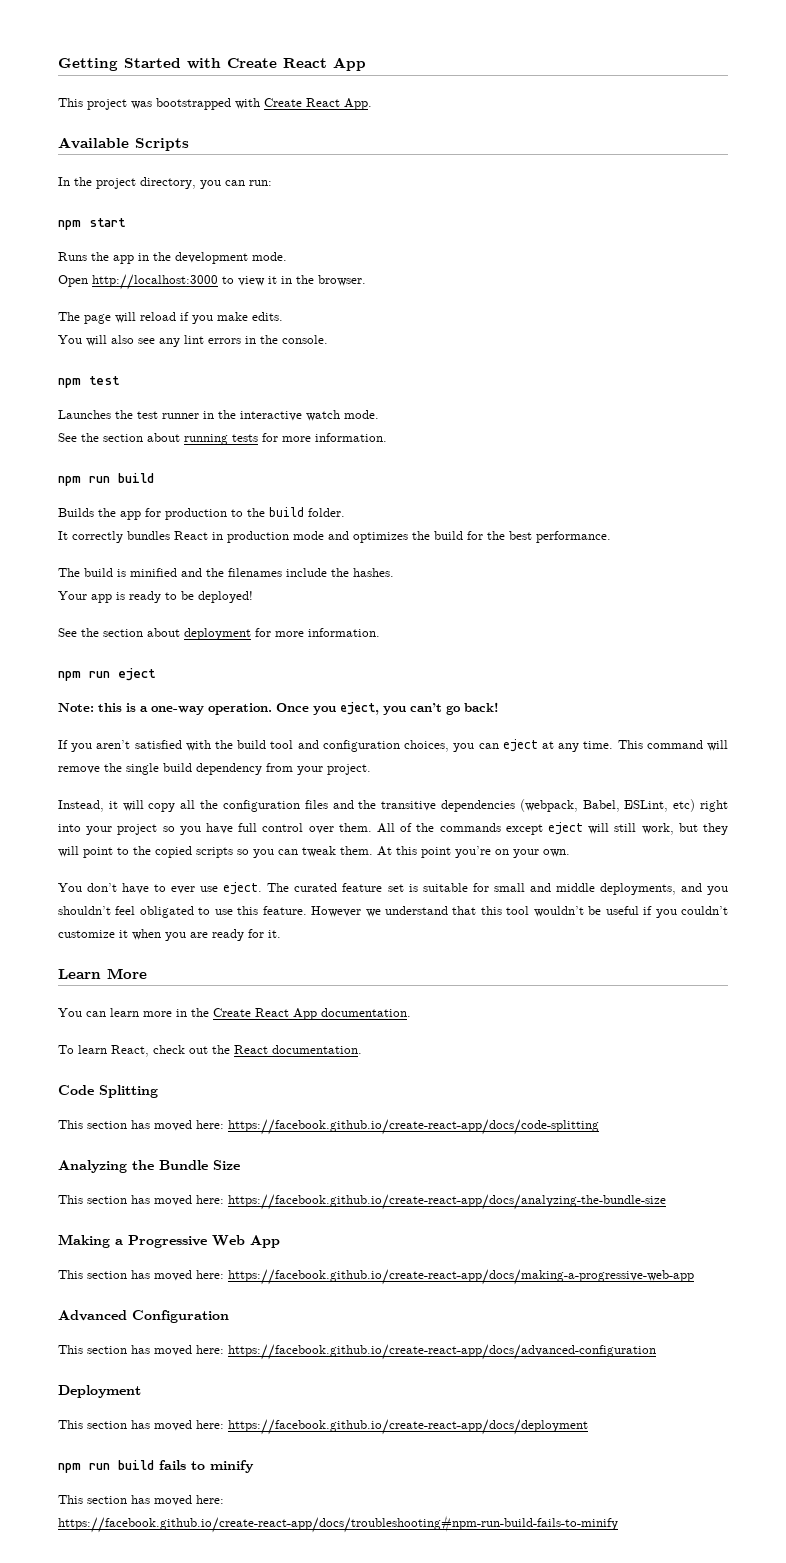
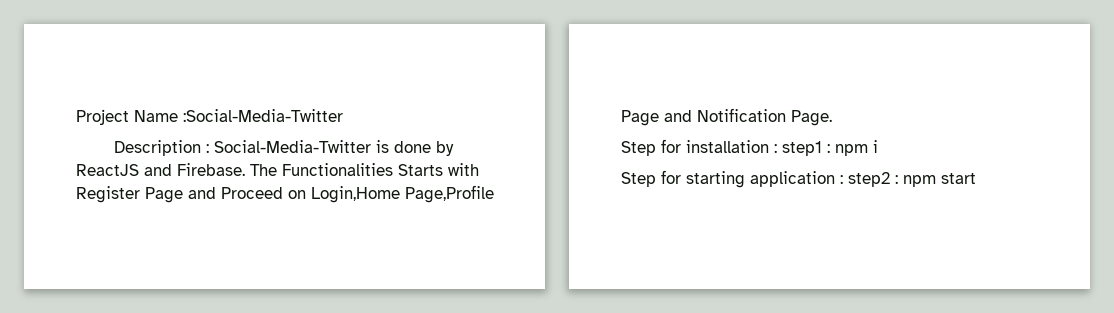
[58,57,366,71] [58,98,372,110] [58,137,189,151] [58,177,272,189] [58,218,126,230] [58,252,287,264] [58,274,366,290] [58,312,283,324] [58,335,328,347] [58,376,120,388] [58,410,379,421] [58,433,387,445] [58,473,154,486] [58,507,345,520] [58,531,611,543] [58,568,394,577] [58,591,253,603] [58,628,380,640] [58,668,156,681] [58,702,499,715] [58,739,729,752] [58,763,371,775] [58,799,728,812] [58,822,729,835] [58,846,570,858] [58,882,728,895] [58,906,729,918] [58,929,281,941] [58,968,147,979] [58,1008,411,1020] [58,1045,362,1057] [58,1085,158,1098] [58,1119,599,1135] [58,1160,240,1173] [58,1194,666,1210] [58,1234,280,1248] [58,1269,694,1285] [58,1310,229,1323] [58,1344,656,1360] [58,1385,141,1398] [58,1419,588,1435] [58,1460,254,1473] [58,1495,224,1506] [58,1515,618,1533] Getting Started with Create React App // This project was bootstrapped with Create React App. // Available Scripts // In the project directory, you can run: // npm start // Runs the app in the development mode. // Open http://localhost:3000 to view it in the browser. // The page will reload if you make edits. // You will also see any lint errors in the console. // npm test // Launches the test runner in the interactive watch mode. // See the section about running tests for more information. // npm run build // Builds the app for production to the build folder. // It correctly bundles React in production mode and optimizes the build for the best performance. // The build is minified and the filenames include the hashes. // Your app is ready to be deployed! // See the section about deployment for more information. // npm run eject // Note: this is a one-way operation. Once you eject, you can’t go back! // If you aren’t satisfied with the build tool and configuration choices, you can eject at any time. This command will remove the single build dependency from your project. // Instead, it will copy all the configuration files and the transitive dependencies (webpack, Babel, ESLint, etc) right into your project so you have full control over them. All of the commands except eject will still work, but they will point to the copied scripts so you can tweak them. At this point you’re on your own. // You don’t have to ever use eject. The curated feature set is suitable for small and middle deployments, and you shouldn’t feel obligated to use this feature. However we understand that this tool wouldn’t be useful if you couldn’t customize it when you are ready for it. // Learn More // You can learn more in the Create React App documentation. // To learn React, check out the React documentation. // Code Splitting // This section has moved here: https://facebook.github.io/create-react-app/docs/code-splitting // Analyzing the Bundle Size // This section has moved here: https://facebook.github.io/create-react-app/docs/analyzing-the-bundle-size // Making a Progressive Web App // This section has moved here: https://facebook.github.io/create-react-app/docs/making-a-progressive-web-app // Advanced Configuration // This section has moved here: https://facebook.github.io/create-react-app/docs/advanced-configuration // Deployment // This section has moved here: https://facebook.github.io/create-react-app/docs/deployment // npm run build fails to minify // This section has moved here: https://facebook.github.io/create-react-app/docs/troubleshooting#npm-run-build-fails-to-minify -> [76,109,343,125] [113,140,454,156] [76,163,479,176] [76,185,494,203] [621,108,832,126] [621,139,878,156] [621,170,976,188] Project Name :Social-Media-Twitter // Description : Social-Media-Twitter is done by ReactJS and Firebase. The Functionalities Starts with Register Page and Proceed on Login,Home Page,Profile Page and Notification Page. // Step for installation : step1 : npm i // Step for starting application : step2 : npm start

